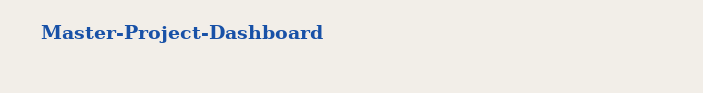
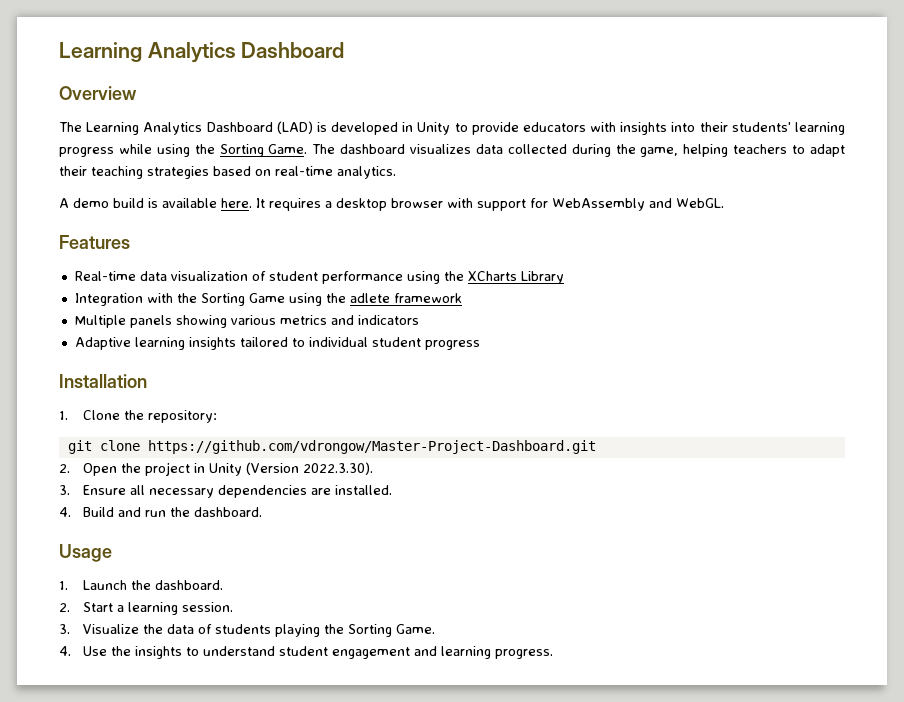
[41,25,323,43] Master-Project-Dashboard -> [59,42,345,63] [59,86,137,100] [59,121,845,135] [59,144,845,157] [59,166,396,179] [59,198,724,211] [59,235,130,249] [74,271,564,284] [74,293,462,306] [74,315,419,328] [74,337,480,350] [59,374,147,388] [59,410,217,423] [67,440,596,454] [59,462,373,476] [59,485,392,498] [59,507,262,517] [59,544,112,562] [59,580,223,590] [59,602,233,615] [59,624,435,637] [59,646,553,659] Learning Analytics Dashboard // Overview // The Learning Analytics Dashboard (LAD) is developed in Unity to provide educators with insights into their students' learning progress while using the Sorting Game. The dashboard visualizes data collected during the game, helping teachers to adapt their teaching strategies based on real-time analytics. // A demo build is available here. It requires a desktop browser with support for WebAssembly and WebGL. // Features // Real-time data visualization of student performance using the XCharts Library // Integration with the Sorting Game using the adlete framework // Multiple panels showing various metrics and indicators // Adaptive learning insights tailored to individual student progress // Installation // 1. Clone the repository: // git clone https://github.com/vdrongow/Master-Project-Dashboard.git // 2. Open the project in Unity (Version 2022.3.30). // 3. Ensure all necessary dependencies are installed. // 4. Build and run the dashboard. // Usage // 1. Launch the dashboard. // 2. Start a learning session. // 3. Visualize the data of students playing the Sorting Game. // 4. Use the insights to understand student engagement and learning progress.

